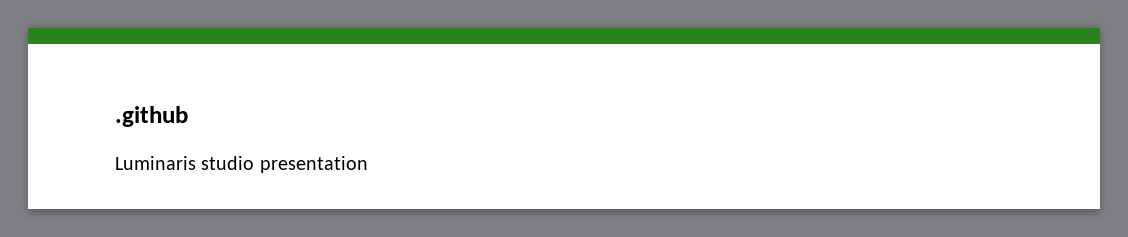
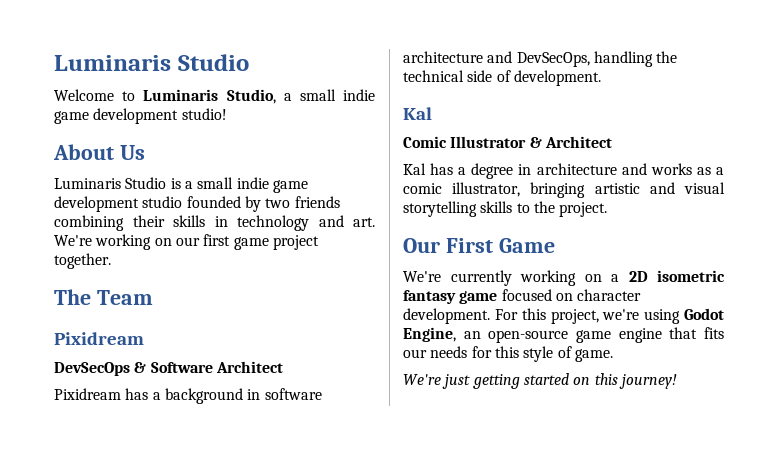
[115,106,188,127] [115,156,368,173] .github // Luminaris studio presentation -> [54,54,249,71] [54,89,375,104] [54,108,227,124] [53,144,145,160] [54,177,308,193] [54,196,340,212] [54,215,375,231] [54,234,319,250] [54,253,111,269] [54,289,153,305] [54,332,144,345] [54,361,283,376] [54,388,322,404] [403,51,678,67] [403,70,601,86] [403,107,432,120] [403,136,612,148] [403,163,724,179] [403,182,725,198] [403,201,608,217] [403,238,555,253] [403,270,725,286] [403,289,642,304] [403,308,724,324] [403,327,724,343] [403,346,613,362] [403,373,677,389] Luminaris Studio // Welcome to Luminaris Studio, a small indie game development studio! // About Us // Luminaris Studio is a small indie game development studio founded by two friends combining their skills in technology and art. We're working on our first game project together. // The Team // Pixidream // DevSecOps & Software Architect // Pixidream has a background in software architecture and DevSecOps, handling the technical side of development. // Kal // Comic Illustrator & Architect // Kal has a degree in architecture and works as a comic illustrator, bringing artistic and visual storytelling skills to the project. // Our First Game // We're currently working on a 2D isometric fantasy game focused on character development. For this project, we're using Godot Engine, an open-source game engine that fits our needs for this style of game. // We're just getting started on this journey!

